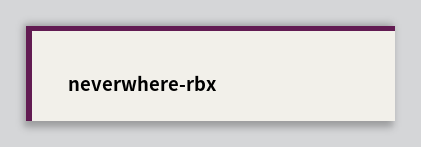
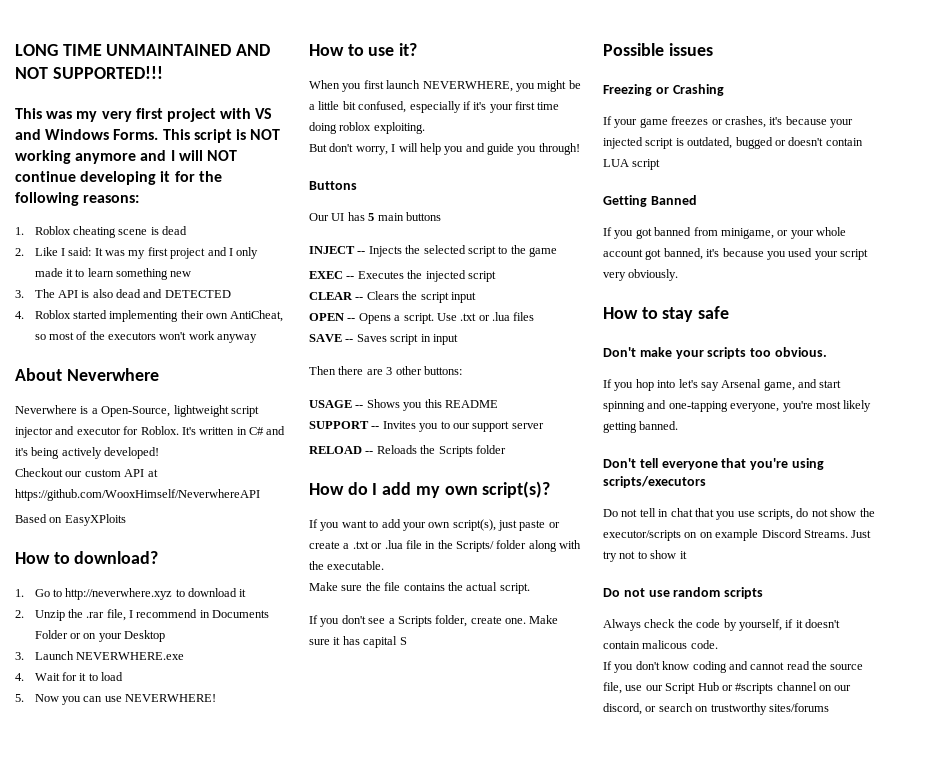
[68,75,217,91] neverwhere-rbx -> [15,44,271,56] [15,66,163,79] [15,108,273,122] [15,129,281,143] [15,150,237,164] [15,171,222,185] [15,192,140,206] [15,226,188,238] [15,247,259,259] [34,268,192,280] [15,289,231,298] [15,310,284,322] [34,331,258,343] [15,368,159,381] [15,405,259,417] [15,426,286,438] [15,447,160,459] [15,468,158,477] [15,489,260,501] [15,514,126,526] [15,551,159,564] [15,588,247,600] [15,609,270,621] [34,630,166,642] [15,651,184,660] [15,672,124,681] [15,694,217,705] [309,43,418,56] [309,80,581,92] [309,101,560,113] [309,122,425,134] [309,143,580,155] [309,181,357,190] [309,212,441,221] [309,245,557,257] [309,270,496,282] [309,291,476,303] [309,312,535,324] [309,334,458,345] [309,366,462,375] [309,399,498,411] [309,421,544,432] [309,445,506,457] [309,481,551,498] [309,519,560,531] [309,540,582,552] [309,561,385,570] [309,582,530,594] [309,615,559,627] [309,636,407,648] [603,43,713,56] [603,84,724,96] [603,116,853,128] [603,137,863,149] [603,159,661,170] [603,195,697,207] [603,227,846,239] [603,248,868,260] [603,269,679,281] [603,306,730,322] [603,347,827,359] [603,379,842,391] [603,400,872,412] [603,421,679,433] [603,458,824,470] [603,476,706,488] [603,508,875,520] [603,529,872,541] [603,550,687,562] [603,587,764,599] [603,619,840,631] [603,640,718,649] [603,661,864,673] [603,682,852,694] [603,703,829,715] LONG TIME UNMAINTAINED AND NOT SUPPORTED!!! // This was my very first project with VS and Windows Forms. This script is NOT working anymore and I will NOT continue developing it for the following reasons: // 1. Roblox cheating scene is dead // 2. Like I said: It was my first project and I only made it to learn something new // 3. The API is also dead and DETECTED // 4. Roblox started implementing their own AntiCheat, so most of the executors won't work anyway // About Neverwhere // Neverwhere is a Open-Source, lightweight script injector and executor for Roblox. It's written in C# and it's being actively developed! // Checkout our custom API at https://github.com/WooxHimself/NeverwhereAPI // Based on EasyXPloits // How to download? // 1. Go to http://neverwhere.xyz to download it // 2. Unzip the .rar file, I recommend in Documents Folder or on your Desktop // 3. Launch NEVERWHERE.exe // 4. Wait for it to load // 5. Now you can use NEVERWHERE! // How to use it? // When you first launch NEVERWHERE, you might be a little bit confused, especially if it's your first time doing roblox exploiting. // But don't worry, I will help you and guide you through! // Buttons // Our UI has 5 main buttons // INJECT -- Injects the selected script to the game // EXEC -- Executes the injected script // CLEAR -- Clears the script input // OPEN -- Opens a script. Use .txt or .lua files // SAVE -- Saves script in input // Then there are 3 other buttons: // USAGE -- Shows you this README // SUPPORT -- Invites you to our support server // RELOAD -- Reloads the Scripts folder // How do I add my own script(s)? // If you want to add your own script(s), just paste or create a .txt or .lua file in the Scripts/ folder along with the executable. // Make sure the file contains the actual script. // If you don't see a Scripts folder, create one. Make sure it has capital S // Possible issues // Freezing or Crashing // If your game freezes or crashes, it's because your injected script is outdated, bugged or doesn't contain LUA script // Getting Banned // If you got banned from minigame, or your whole account got banned, it's because you used your script very obviously. // How to stay safe // Don't make your scripts too obvious. // If you hop into let's say Arsenal game, and start spinning and one-tapping everyone, you're most likely getting banned. // Don't tell everyone that you're using scripts/executors // Do not tell in chat that you use scripts, do not show the executor/scripts on on example Discord Streams. Just try not to show it // Do not use random scripts // Always check the code by yourself, if it doesn't contain malicous code. // If you don't know coding and cannot read the source file, use our Script Hub or #scripts channel on our discord, or search on trustworthy sites/forums

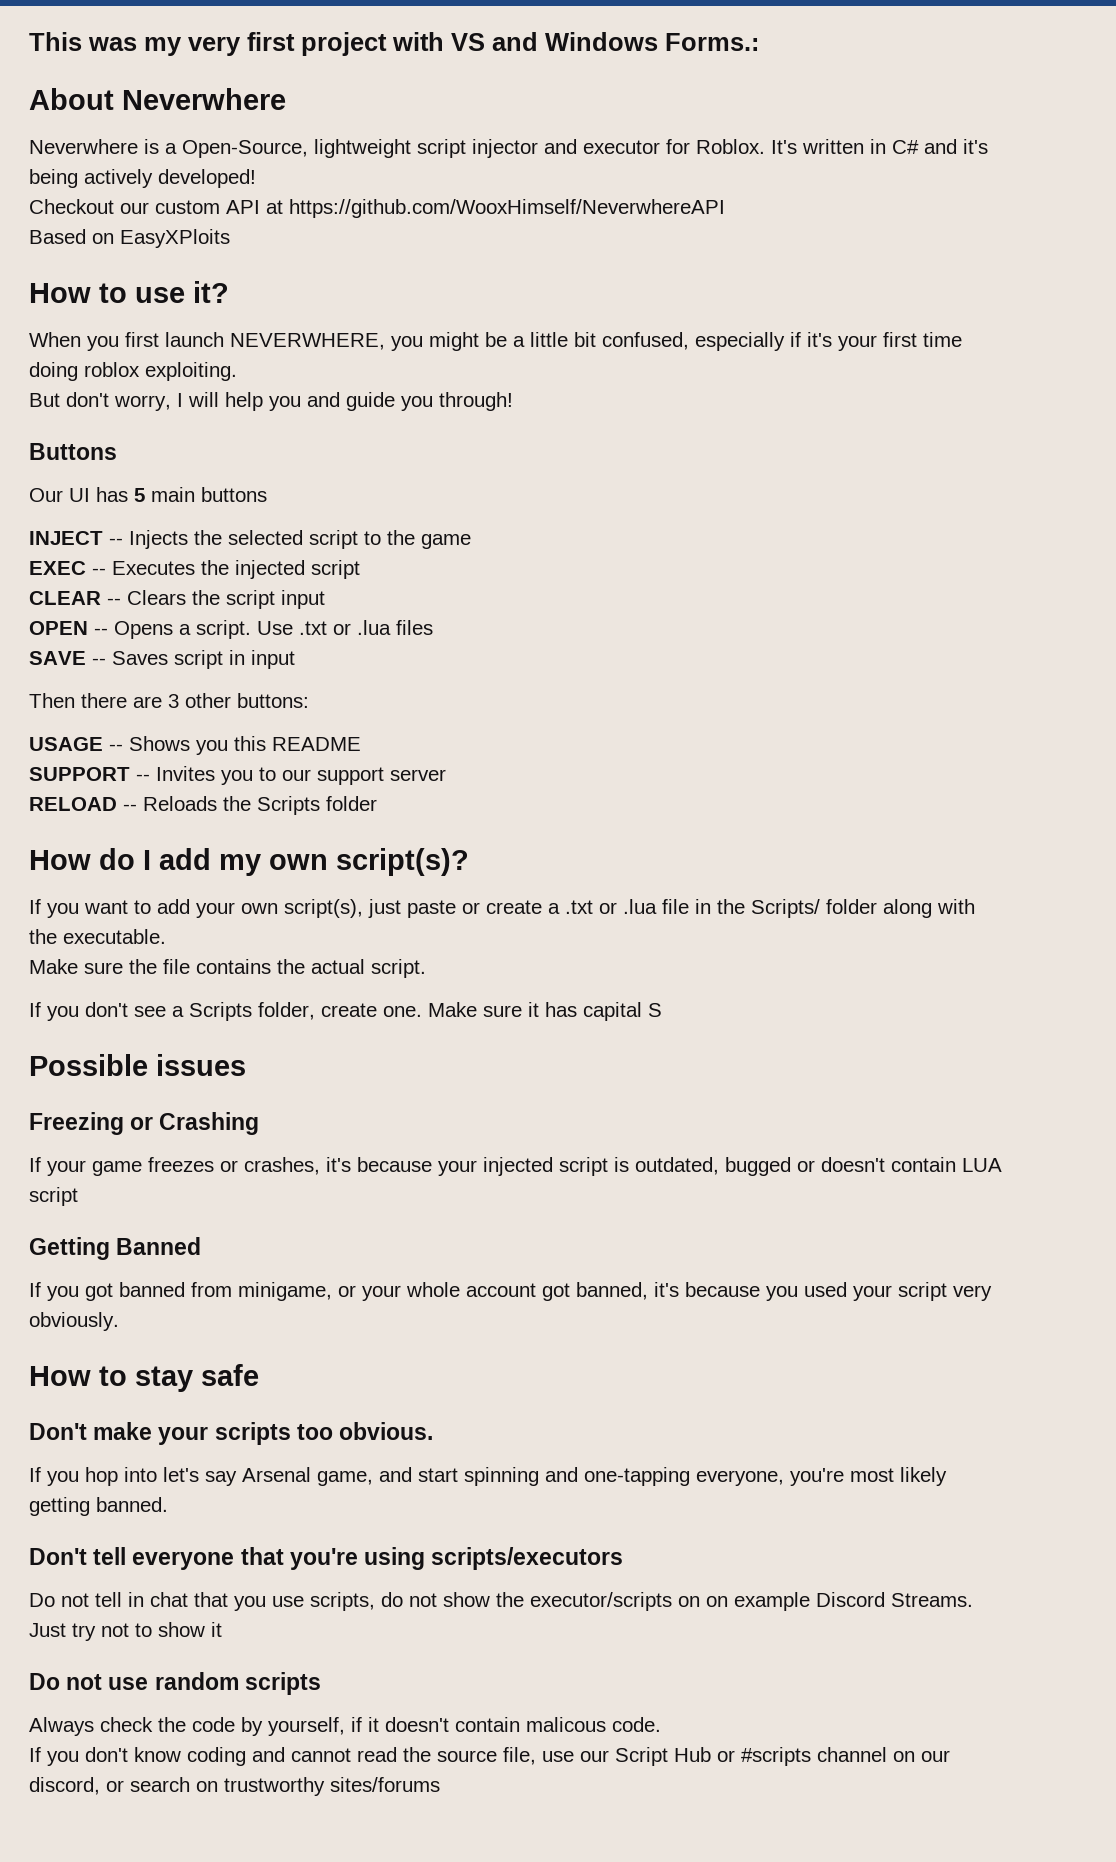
[15,44,271,56] [15,66,163,79] LONG TIME UNMAINTAINED AND NOT SUPPORTED!!! // -> (29, 41) none
[113,129,281,143] [15,150,237,164] [15,171,222,185] [15,192,140,206] [15,226,188,238] [15,247,259,259] [34,268,192,280] [15,289,231,298] [15,310,284,322] [34,331,258,343] Forms. This script is NOT working anymore and I will NOT continue developing it for the following reasons: // 1. Roblox cheating scene is dead // 2. Like I said: It was my first project and I only made it to learn something new // 3. The API is also dead and DETECTED // 4. Roblox started implementing their own AntiCheat, so most of the executors won't work anyway -> [665,33,759,51] Forms.:
[15,551,159,564] [15,588,247,600] [15,609,270,621] [34,630,166,642] [15,651,184,660] [15,672,124,681] [15,694,217,705] // How to download? // 1. Go to http://neverwhere.xyz to download it // 2. Unzip the .rar file, I recommend in Documents Folder or on your Desktop // 3. Launch NEVERWHERE.exe // 4. Wait for it to load // 5. Now you can use NEVERWHERE! -> (230, 238) none

